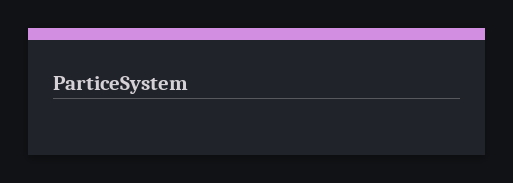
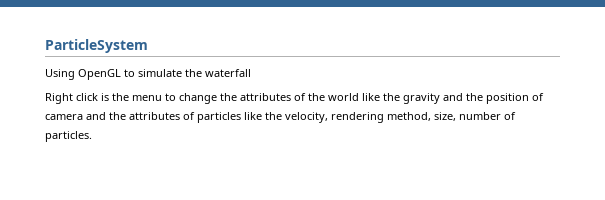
[53,76,188,94] ParticeSystem -> [45,39,148,53] [45,69,251,80] [45,93,544,104] [45,112,516,123] [45,131,92,142] ParticleSystem // Using OpenGL to simulate the waterfall // Right click is the menu to change the attributes of the world like the gravity and the position of camera and the attributes of particles like the velocity, rendering method, size, number of particles.

